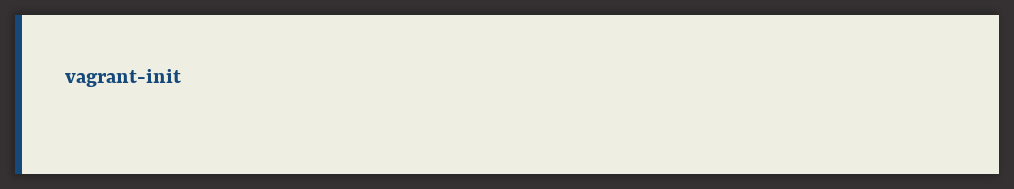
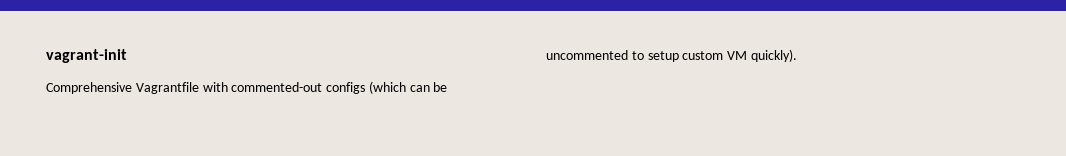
(181, 78) none -> [46,81,448,94] [546,49,797,62] // Comprehensive Vagrantfile with commented-out configs (which can be uncommented to setup custom VM quickly).

